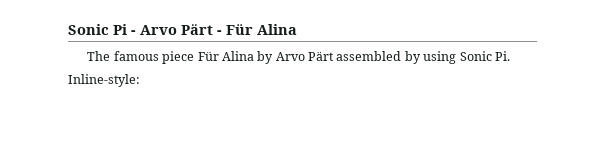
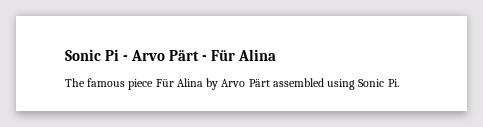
[404,51,421,64] by -> (324, 82) none
[68,74,140,87] // Inline-style: -> (399, 83) none

